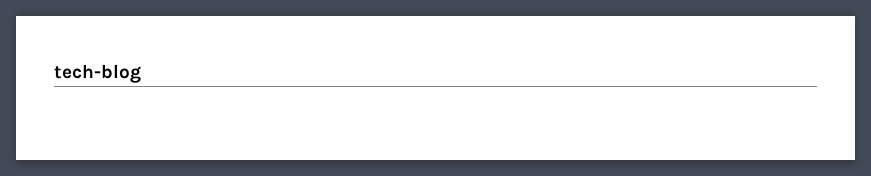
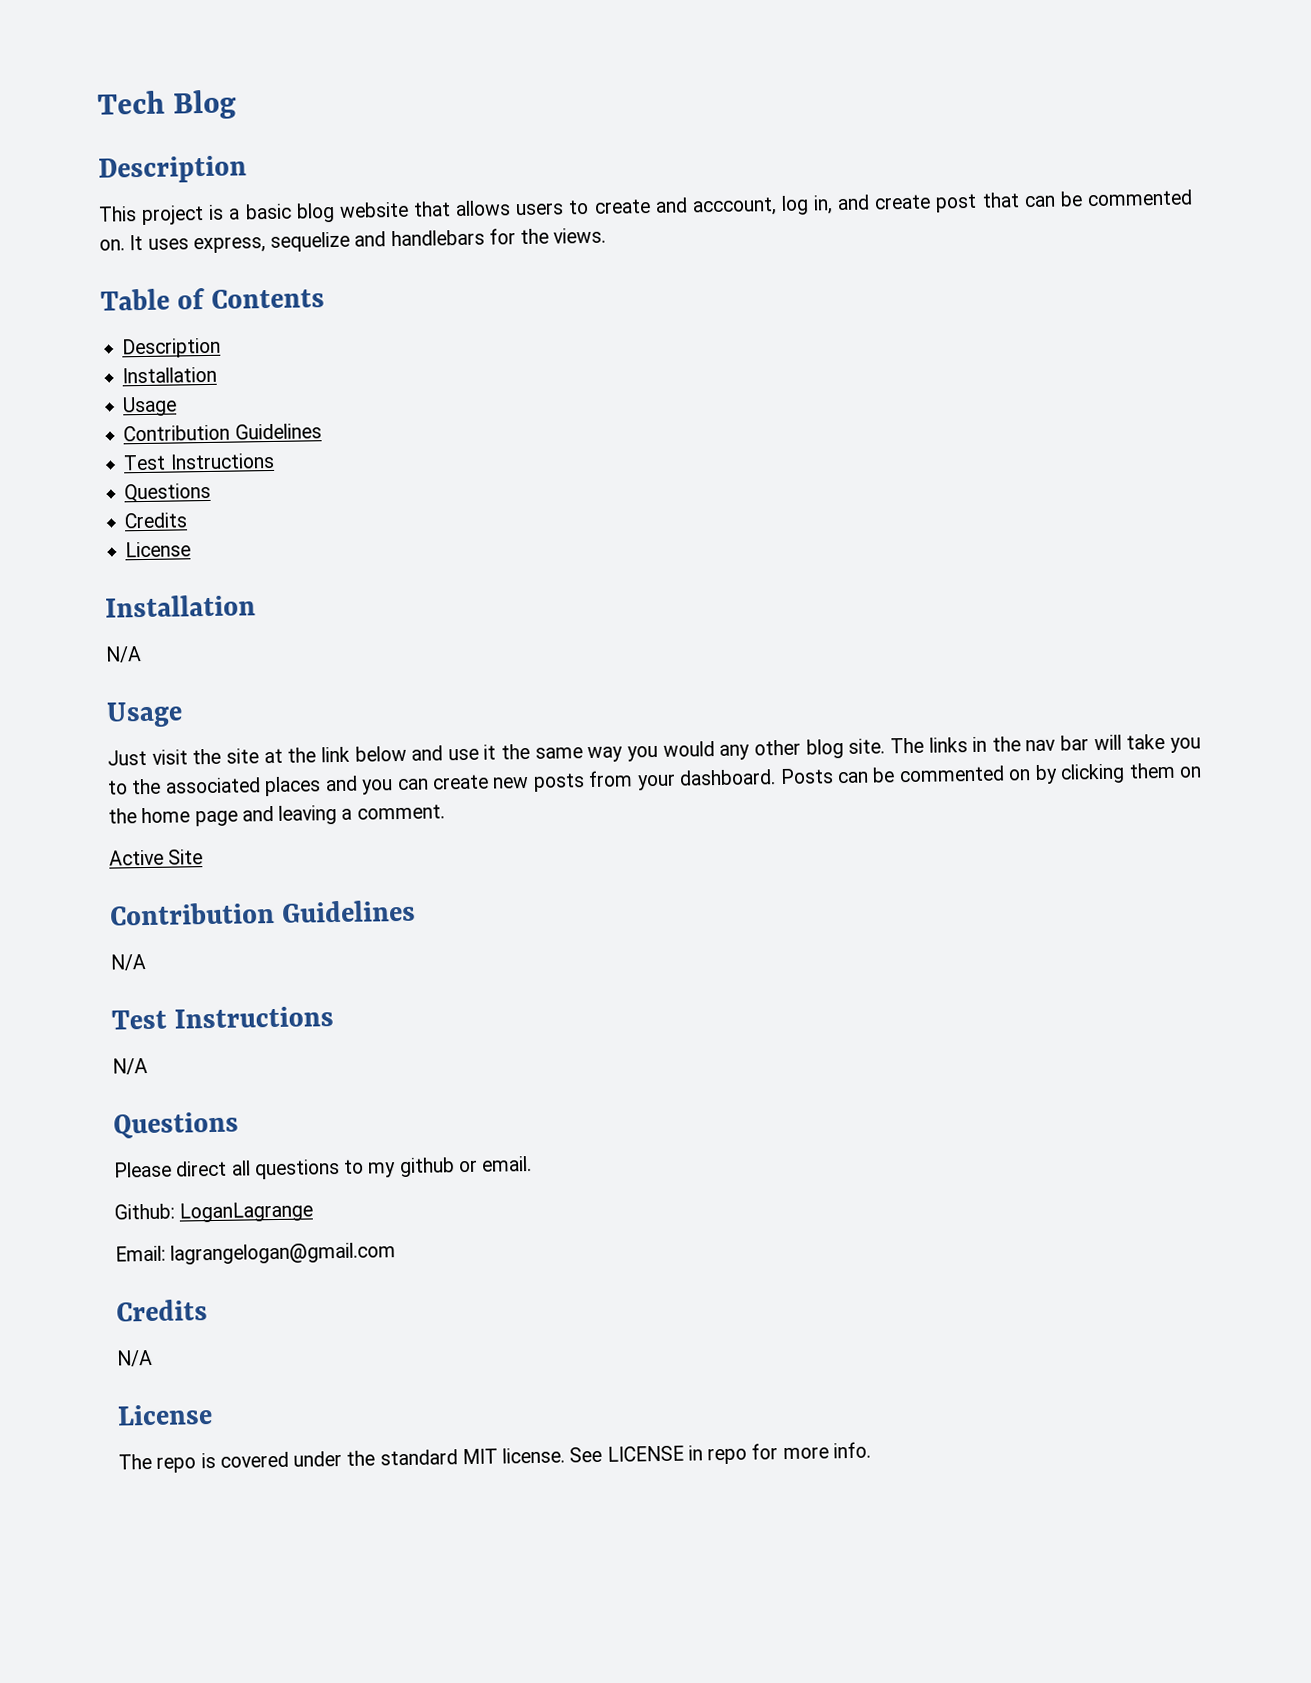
[54,64,141,83] tech-blog -> [97,89,238,120] [98,155,247,184] [98,189,1193,225] [99,227,607,254] [100,288,326,311] [122,337,222,359] [122,366,218,384] [122,396,178,417] [123,423,322,442] [123,452,275,471] [124,482,212,503] [124,512,189,529] [125,541,192,558] [105,594,256,618] [105,646,142,663] [106,701,183,728] [107,733,1201,766] [107,762,1203,797] [108,804,445,827] [109,849,204,866] [109,899,417,926] [110,954,146,971] [111,1006,335,1030] [112,1058,148,1075] [113,1111,239,1139] [113,1155,533,1180] [114,1201,314,1223] [115,1242,397,1265] [116,1299,208,1322] [116,1349,153,1367] [117,1404,213,1426] [118,1441,871,1473] Tech Blog // Description // This project is a basic blog website that allows users to create and acccount, log in, and create post that can be commented on. It uses express, sequelize and handlebars for the views. // Table of Contents // Description // Installation // Usage // Contribution Guidelines // Test Instructions // Questions // Credits // License // Installation // N/A // Usage // Just visit the site at the link below and use it the same way you would any other blog site. The links in the nav bar will take you to the associated places and you can create new posts from your dashboard. Posts can be commented on by clicking them on the home page and leaving a comment. // Active Site // Contribution Guidelines // N/A // Test Instructions // N/A // Questions // Please direct all questions to my github or email. // Github: LoganLagrange // Email: lagrangelogan@gmail.com // Credits // N/A // License // The repo is covered under the standard MIT license. See LICENSE in repo for more info.

